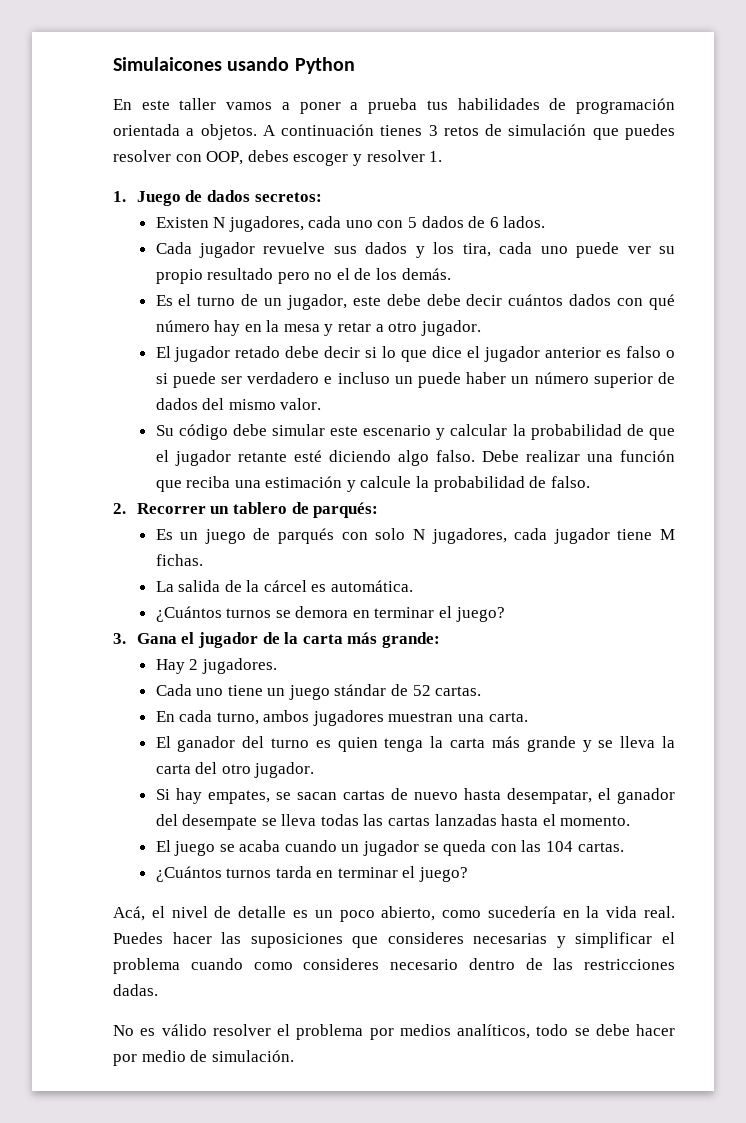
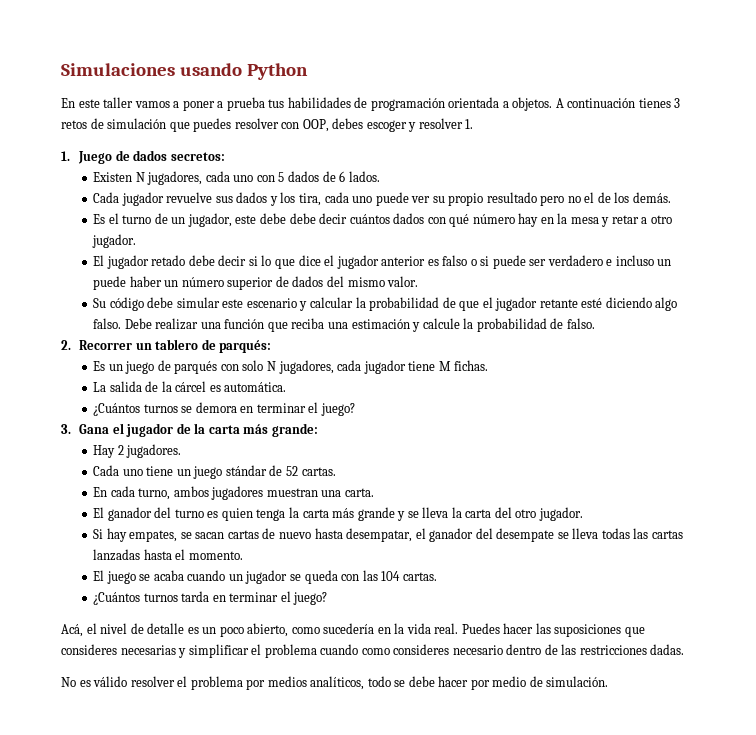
[113,57,222,71] Simulaicones -> [61,63,175,76] Simulaciones

